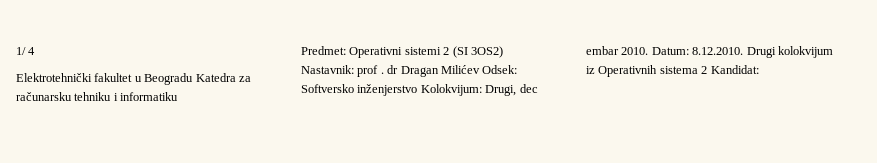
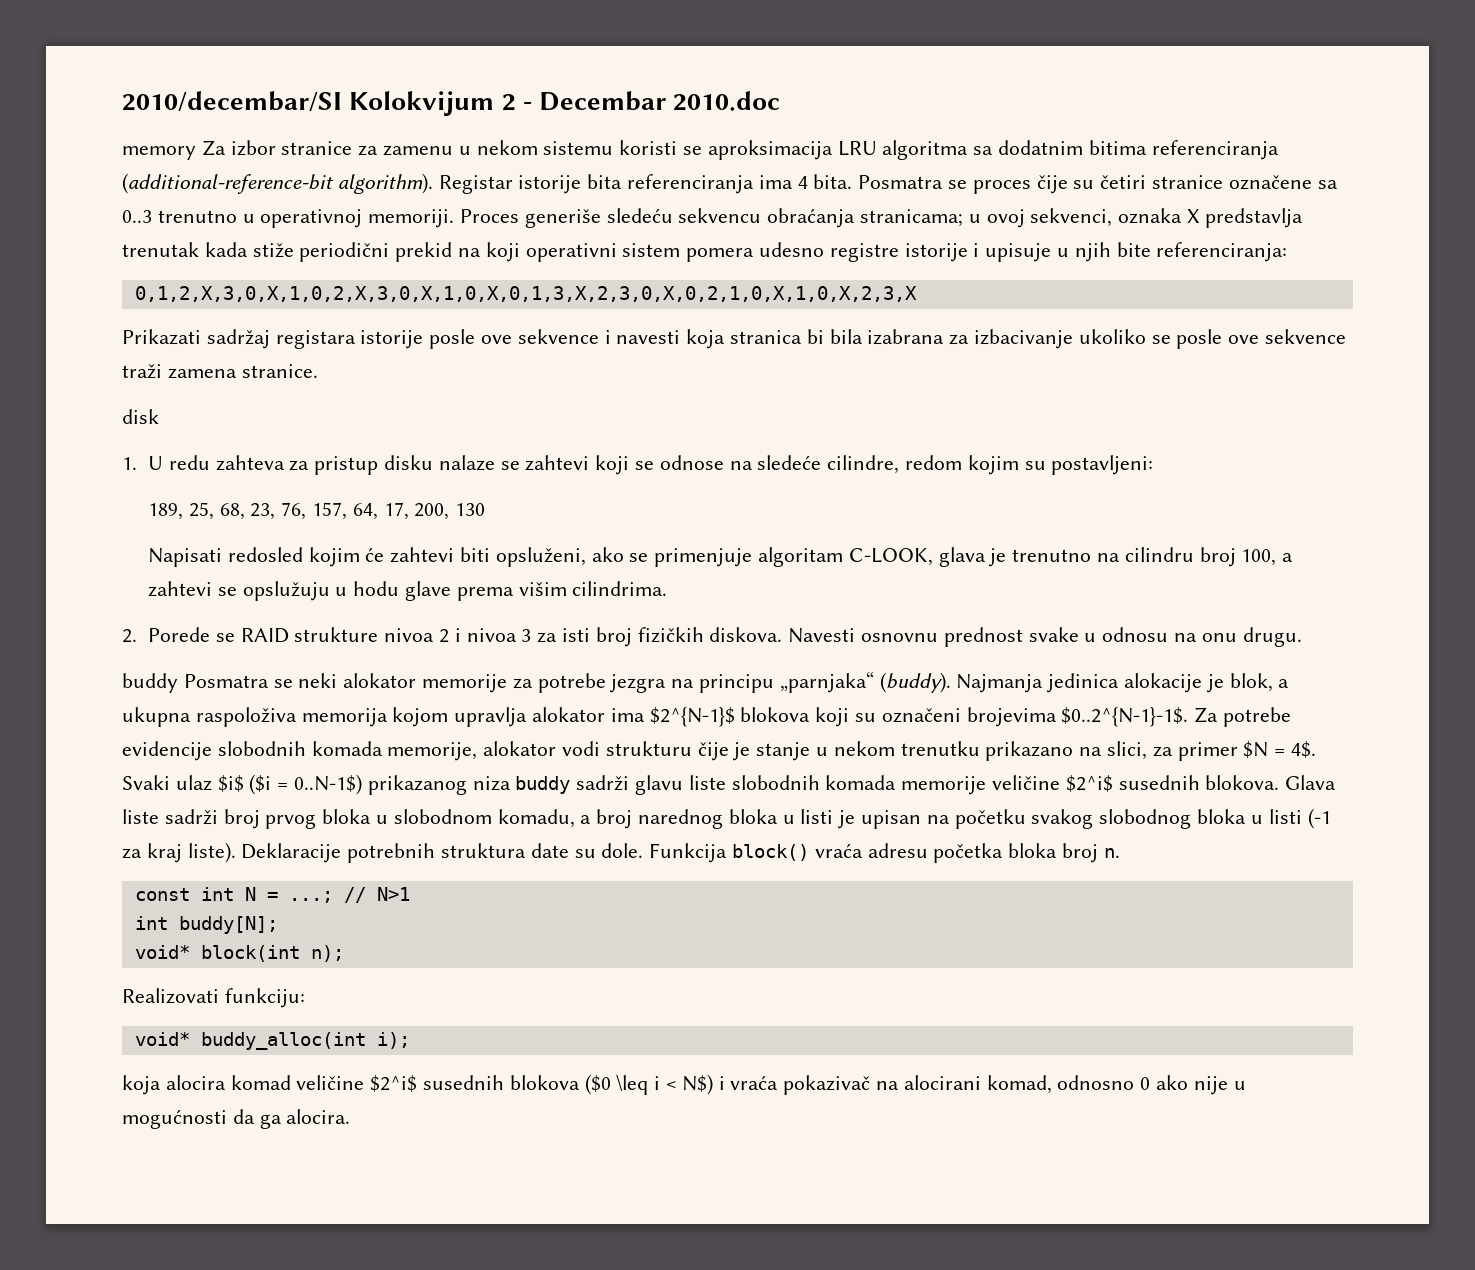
[16,47,36,55] [16,73,251,85] [16,92,179,101] [301,46,503,58] [301,65,518,77] [301,84,538,96] [586,46,833,58] [586,65,759,77] 1/ 4 // Elektrotehnički fakultet u Beogradu Katedra za računarsku tehniku i informatiku // Predmet: Operativni sistemi 2 (SI 3OS2) Nastavnik: prof . dr Dragan Milićev Odsek: Softversko inženjerstvo Kolokvijum: Drugi, dec embar 2010. Datum: 8.12.2010. Drugi kolokvijum iz Operativnih sistema 2 Kandidat: -> [122,91,781,116] [122,140,1279,160] [122,173,1338,194] [122,208,1303,228] [122,242,1288,262] [134,286,917,302] [122,329,1347,349] [122,364,318,379] [122,409,159,424] [122,455,1154,475] [147,502,486,520] [147,547,1294,567] [147,581,668,601] [122,627,1302,647] [122,671,1290,693] [122,707,1292,727] [122,741,1317,761] [122,774,1337,795] [122,808,1331,829] [122,842,1120,863] [134,887,410,903] [134,916,278,934] [134,945,344,962] [122,988,305,1008] [134,1032,410,1050] [122,1074,1246,1095] [122,1109,351,1129] 2010/decembar/SI Kolokvijum 2 - Decembar 2010.doc // memory Za izbor stranice za zamenu u nekom sistemu koristi se aproksimacija LRU algoritma sa dodatnim bitima referenciranja (additional-reference-bit algorithm). Registar istorije bita referenciranja ima 4 bita. Posmatra se proces čije su četiri stranice označene sa 0..3 trenutno u operativnoj memoriji. Proces generiše sledeću sekvencu obraćanja stranicama; u ovoj sekvenci, oznaka X predstavlja trenutak kada stiže periodični prekid na koji operativni sistem pomera udesno registre istorije i upisuje u njih bite referenciranja: // 0,1,2,X,3,0,X,1,0,2,X,3,0,X,1,0,X,0,1,3,X,2,3,0,X,0,2,1,0,X,1,0,X,2,3,X // Prikazati sadržaj registara istorije posle ove sekvence i navesti koja stranica bi bila izabrana za izbacivanje ukoliko se posle ove sekvence traži zamena stranice. // disk // 1. U redu zahteva za pristup disku nalaze se zahtevi koji se odnose na sledeće cilindre, redom kojim su postavljeni: // 189, 25, 68, 23, 76, 157, 64, 17, 200, 130 // Napisati redosled kojim će zahtevi biti opsluženi, ako se primenjuje algoritam C-LOOK, glava je trenutno na cilindru broj 100, a zahtevi se opslužuju u hodu glave prema višim cilindrima. // 2. Porede se RAID strukture nivoa 2 i nivoa 3 za isti broj fizičkih diskova. Navesti osnovnu prednost svake u odnosu na onu drugu. // buddy Posmatra se neki alokator memorije za potrebe jezgra na principu „parnjaka“ (buddy). Najmanja jedinica alokacije je blok, a ukupna raspoloživa memorija kojom upravlja alokator ima $2^{N-1}$ blokova koji su označeni brojevima $0..2^{N-1}-1$. Za potrebe evidencije slobodnih komada memorije, alokator vodi strukturu čije je stanje u nekom trenutku prikazano na slici, za primer $N = 4$. Svaki ulaz $i$ ($i = 0..N-1$) prikazanog niza buddy sadrži glavu liste slobodnih komada memorije veličine $2^i$ susednih blokova. Glava liste sadrži broj prvog bloka u slobodnom komadu, a broj narednog bloka u listi je upisan na početku svakog slobodnog bloka u listi (-1 za kraj liste). Deklaracije potrebnih struktura date su dole. Funkcija block() vraća adresu početka bloka broj n. // const int N = ...; // N>1 // int buddy[N]; // void* block(int n); // Realizovati funkciju: // void* buddy_alloc(int i); // koja alocira komad veličine $2^i$ susednih blokova ($0 \leq i < N$) i vraća pokazivač na alocirani komad, odnosno 0 ako nije u mogućnosti da ga alocira.

